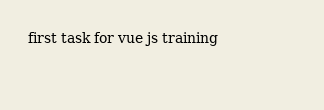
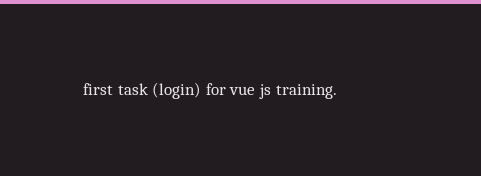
(91, 37) none -> [152,82,202,99] (login)
[162,32,218,46] training -> [275,84,337,99] training.

